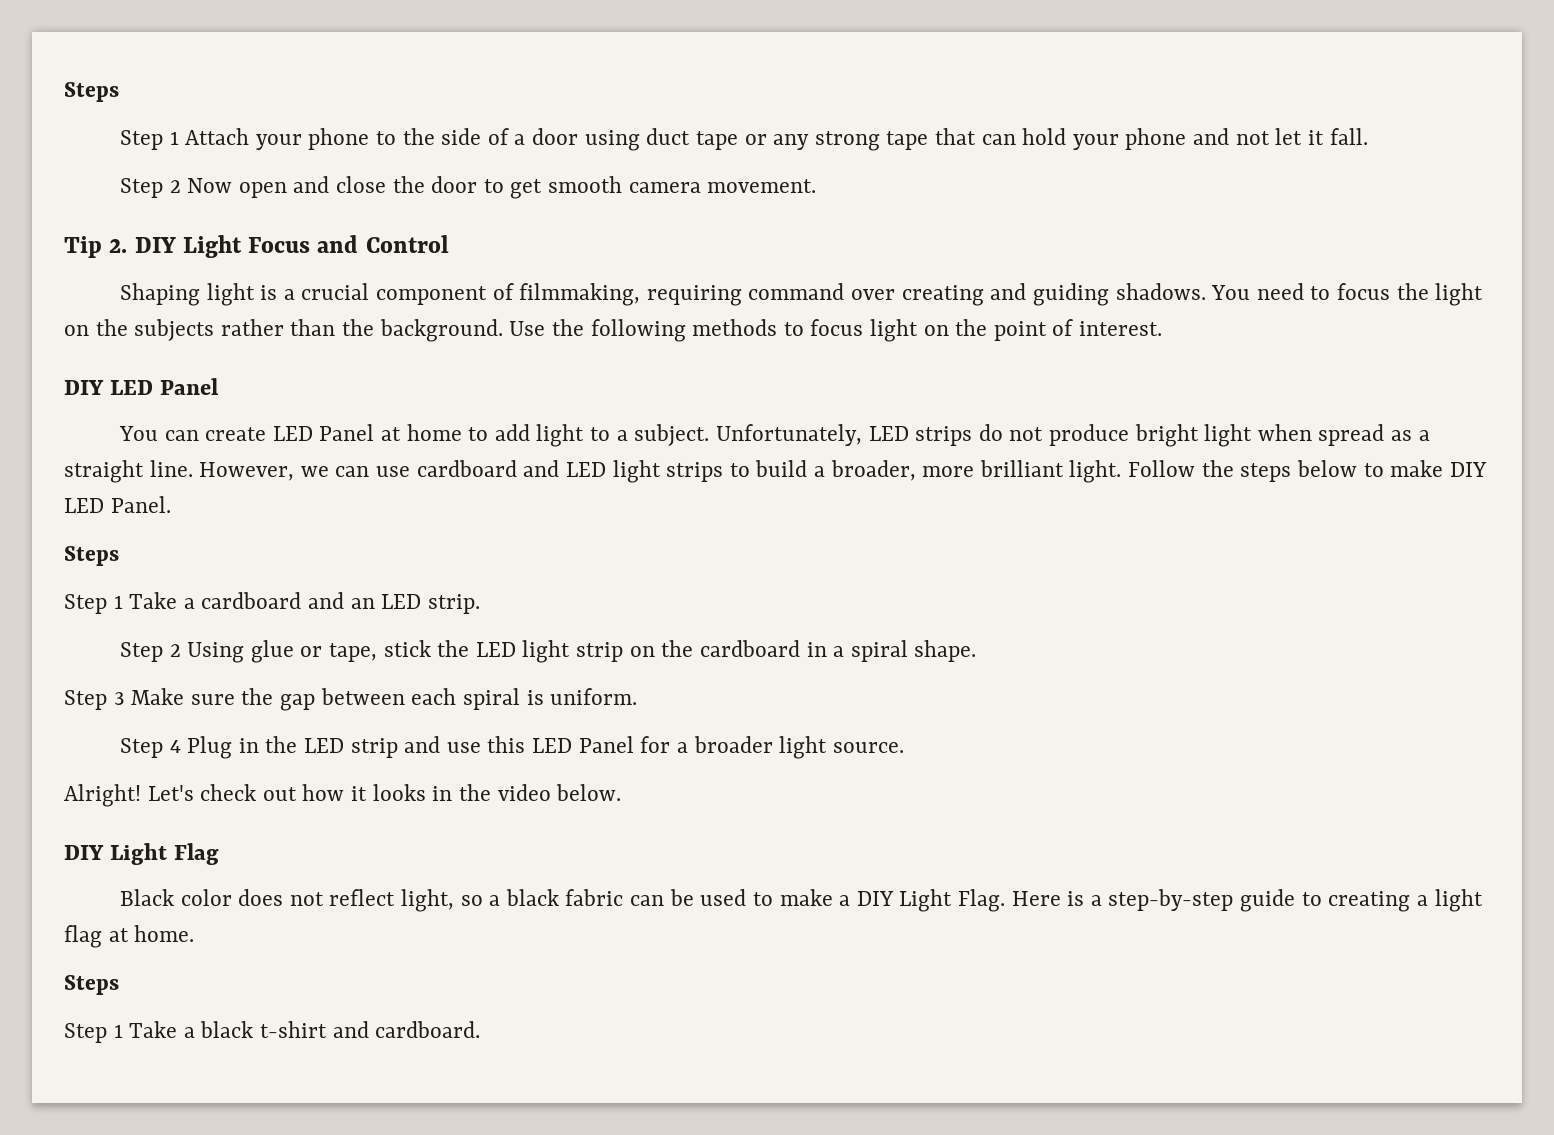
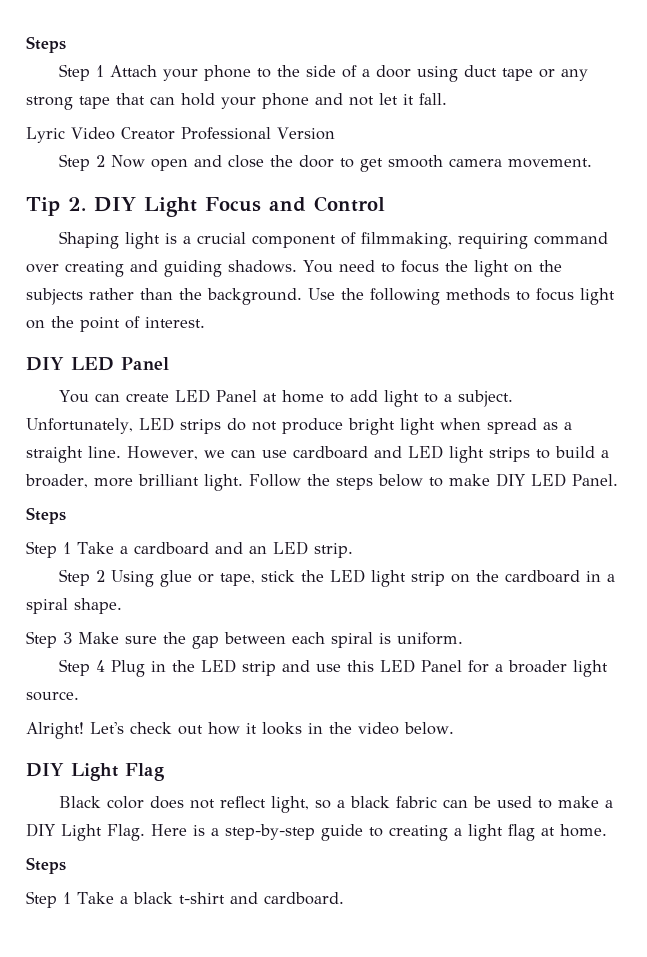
(1368, 136) none -> [26,127,335,143] // Lyric Video Creator Professional Version

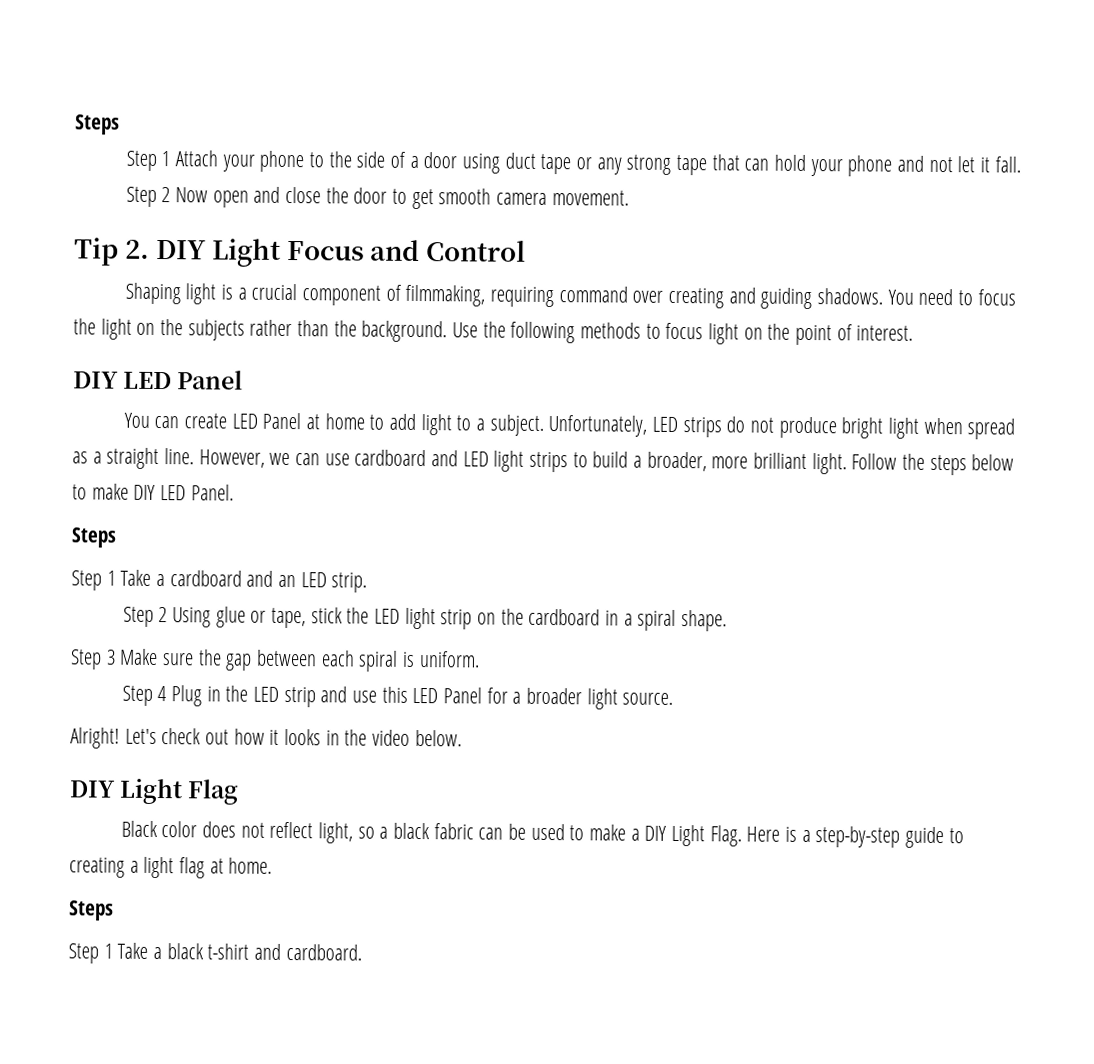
[26,127,335,143] // Lyric Video Creator Professional Version -> (1021, 164) none

